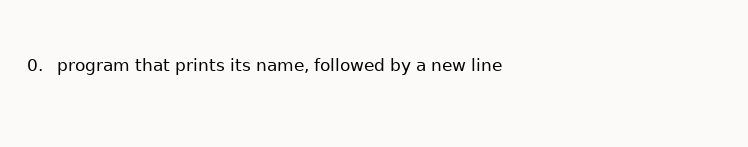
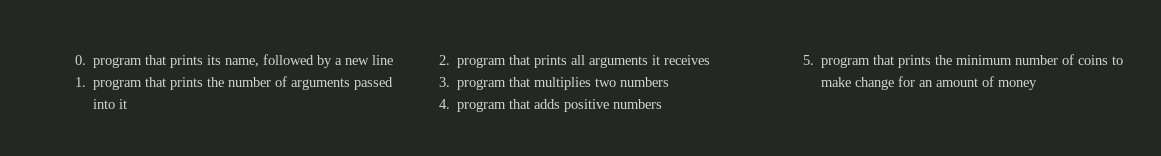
(503, 64) none -> [75,76,394,90] [93,99,128,109] [439,55,711,68] [439,77,670,90] [439,99,663,112] [803,54,1124,68] [821,76,1038,90] // 1. program that prints the number of arguments passed into it // 2. program that prints all arguments it receives // 3. program that multiplies two numbers // 4. program that adds positive numbers // 5. program that prints the minimum number of coins to make change for an amount of money

